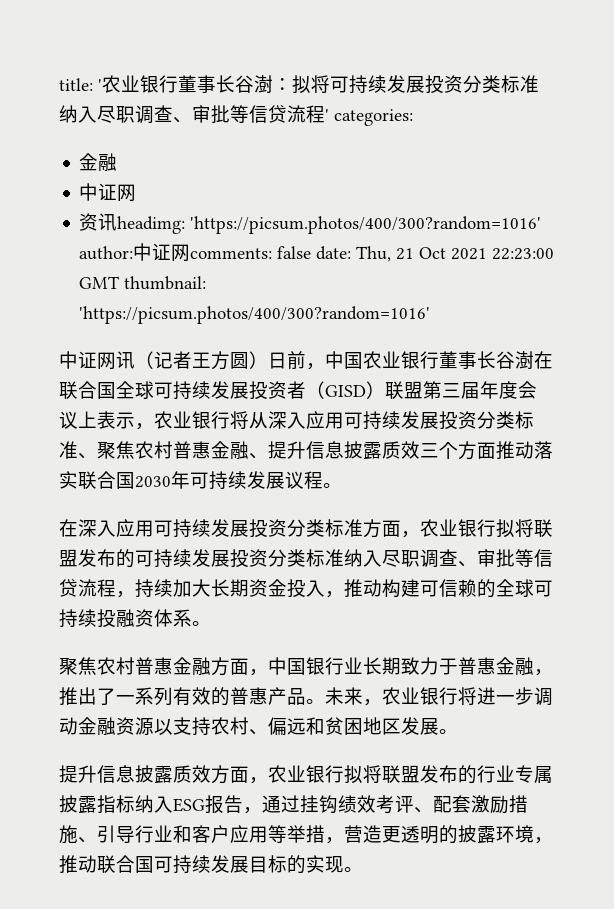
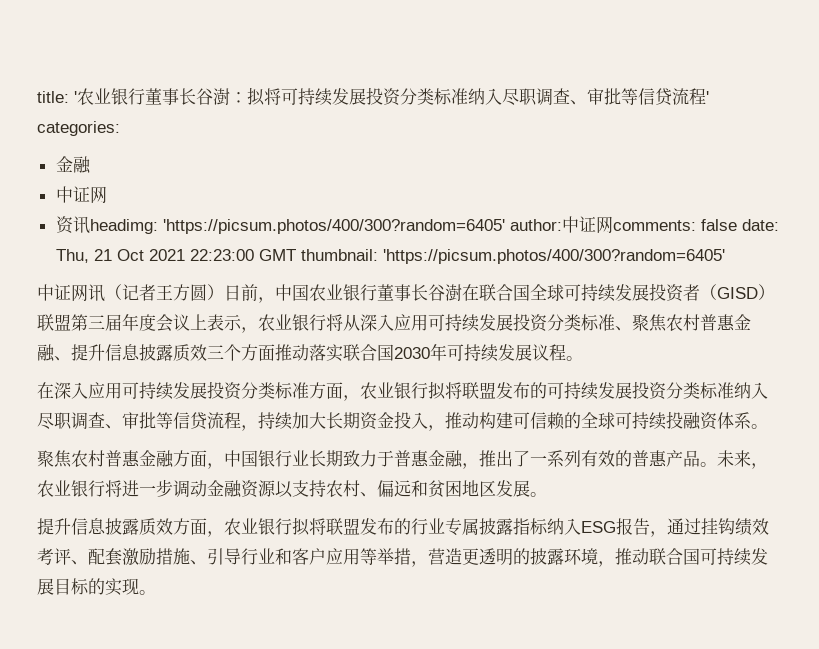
[190,216,542,234] 'https://picsum.photos/400/300?random=1016' -> [162,219,505,234] 'https://picsum.photos/400/300?random=6405'
[79,306,431,324] 'https://picsum.photos/400/300?random=1016' -> [382,249,725,264] 'https://picsum.photos/400/300?random=6405'

